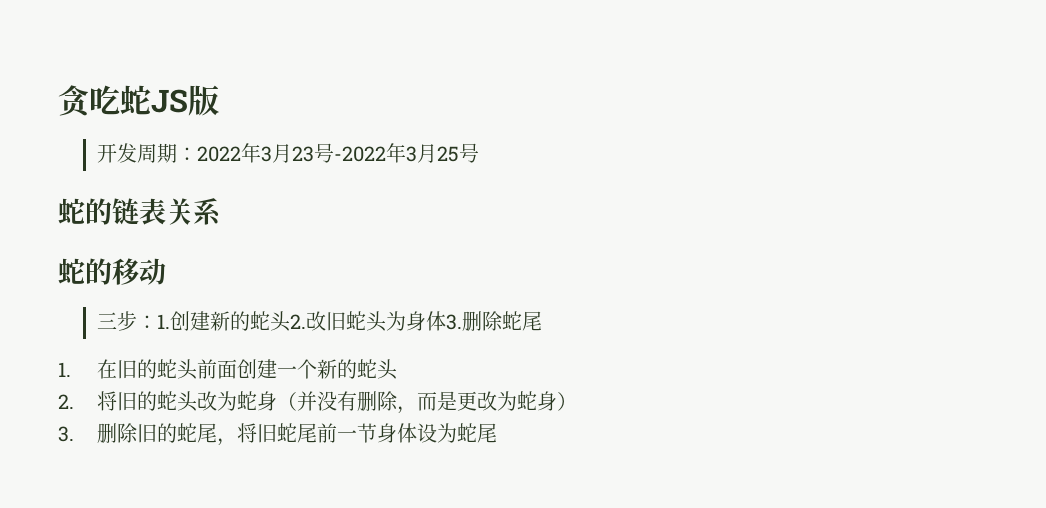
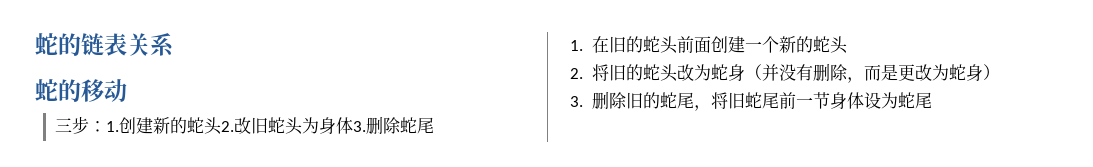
[58,85,219,117] [96,143,479,163] 贪吃蛇JS版 // 开发周期：2022年3月23号-2022年3月25号 // -> (35, 44) none

